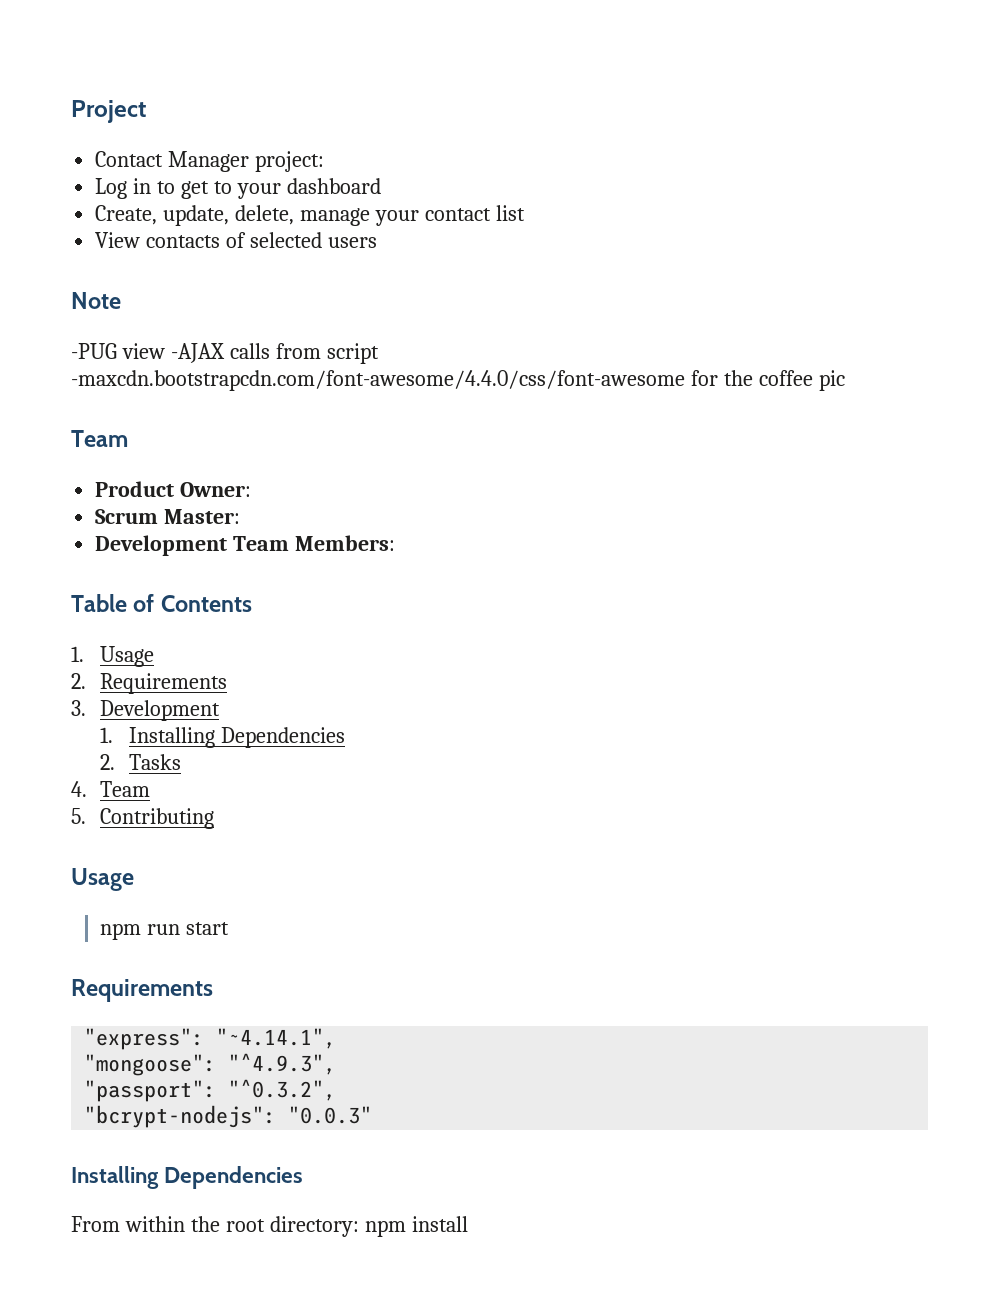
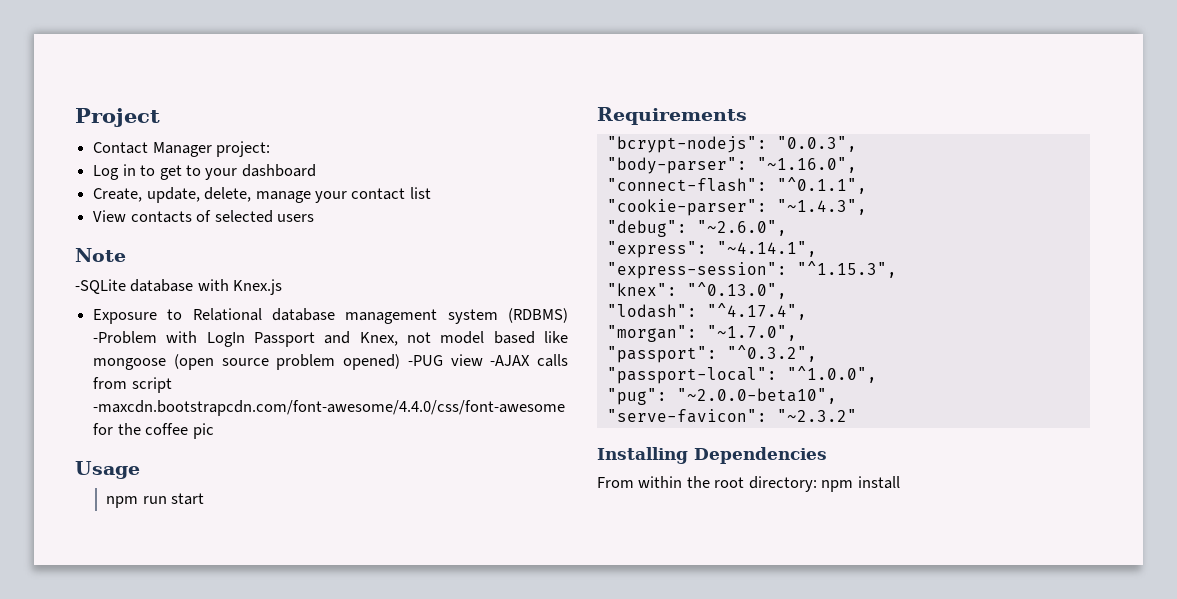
(121, 300) none -> [75,279,283,295] [93,308,568,324] [93,331,568,347] [93,354,401,370] -SQLite database with Knex.js // Exposure to Relational database management system (RDBMS) -Problem with LogIn Passport and Knex, not model based like mongoose (open source problem opened)
[71,430,128,447] [95,481,252,497] [95,509,241,524] [95,535,396,556] [71,594,252,612] [71,646,154,667] [71,673,227,694] [71,700,220,721] [99,727,345,748] [99,754,181,770] [71,781,150,797] [71,808,214,829] // Team // Product Owner: // Scrum Master: // Development Team Members: // Table of Contents // 1. Usage // 2. Requirements // 3. Development // 1. Installing Dependencies // 2. Tasks // 4. Team // 5. Contributing -> (214, 431) none
[84,1028,337,1050] [84,1053,337,1076] [84,1079,337,1102] [84,1105,373,1128] "express": "~4.14.1", // "mongoose": "^4.9.3", // "passport": "^0.3.2", // "bcrypt-nodejs": "0.0.3" -> [606,136,857,153] [606,157,857,174] [606,177,867,194] [606,199,867,216] [606,220,787,237] [606,241,817,258] [606,261,897,279] [606,282,787,299] [606,303,807,320] [606,325,797,342] [606,345,817,363] [606,366,877,384] [606,388,837,405] [606,409,857,423] "bcrypt-nodejs": "0.0.3", // "body-parser": "~1.16.0", // "connect-flash": "^0.1.1", // "cookie-parser": "~1.4.3", // "debug": "~2.6.0", // "express": "~4.14.1", // "express-session": "^1.15.3", // "knex": "^0.13.0", // "lodash": "^4.17.4", // "morgan": "~1.7.0", // "passport": "^0.3.2", // "passport-local": "^1.0.0", // "pug": "~2.0.0-beta10", // "serve-favicon": "~2.3.2"

